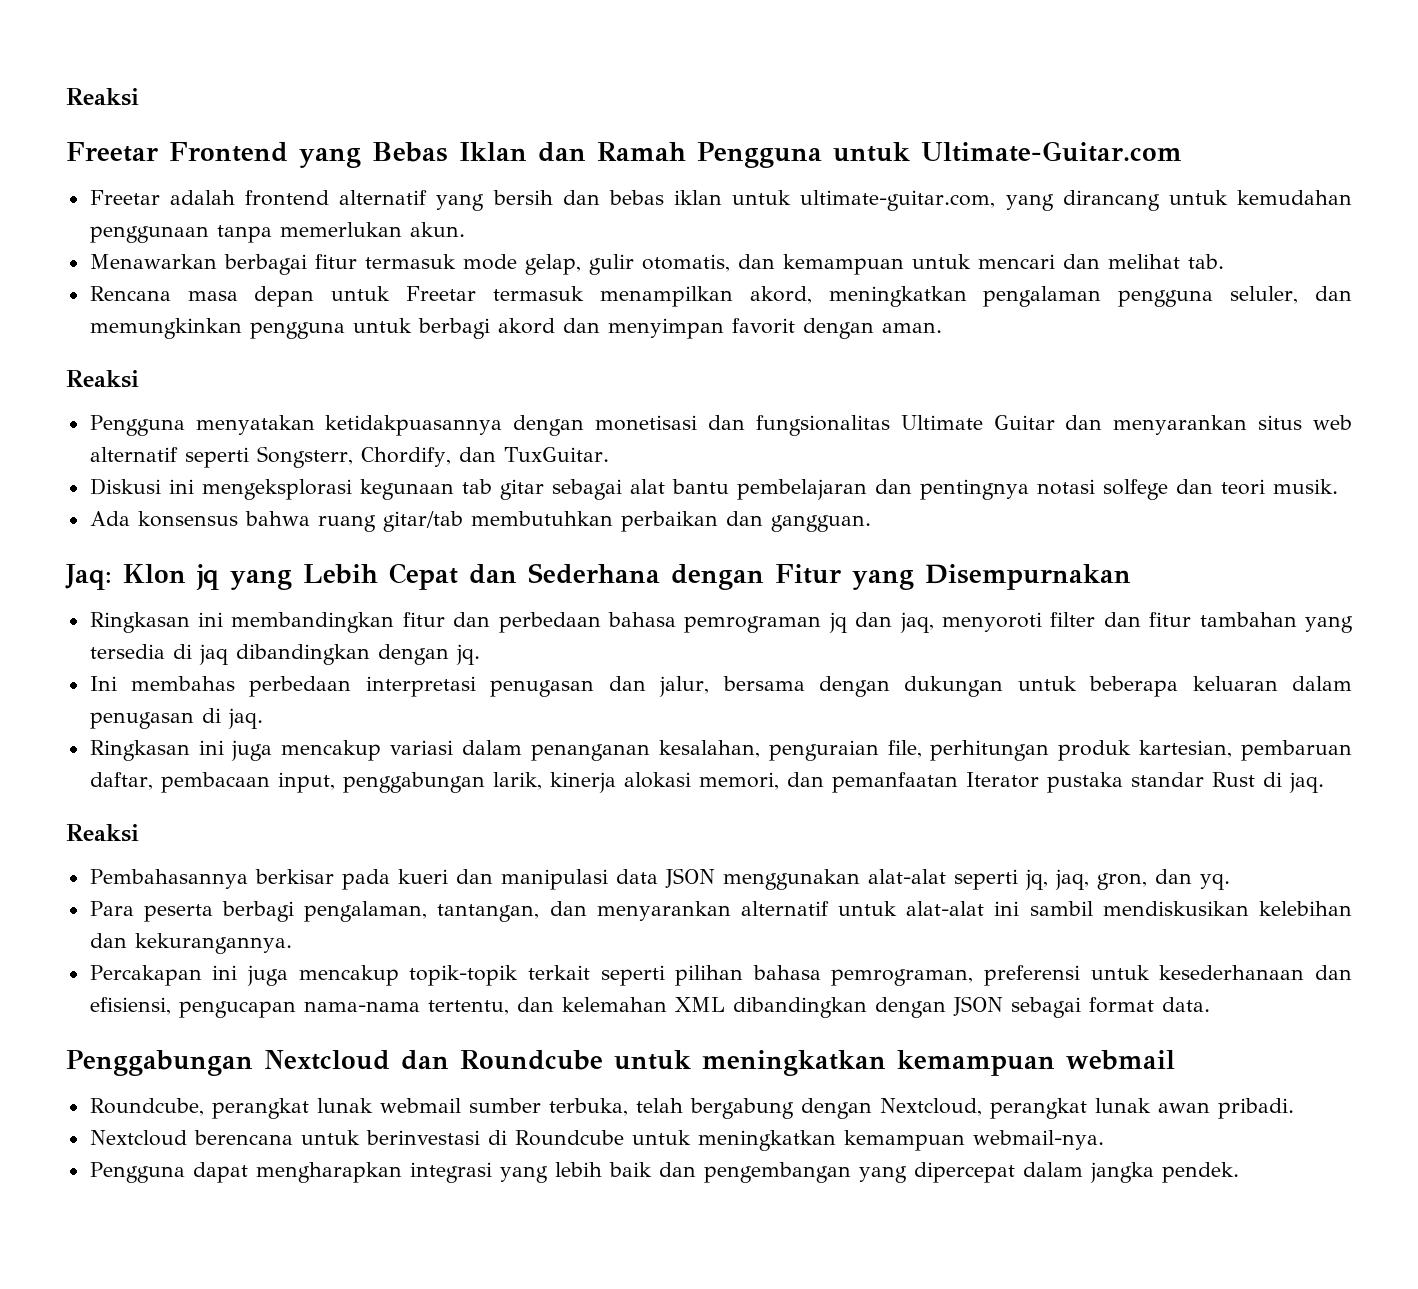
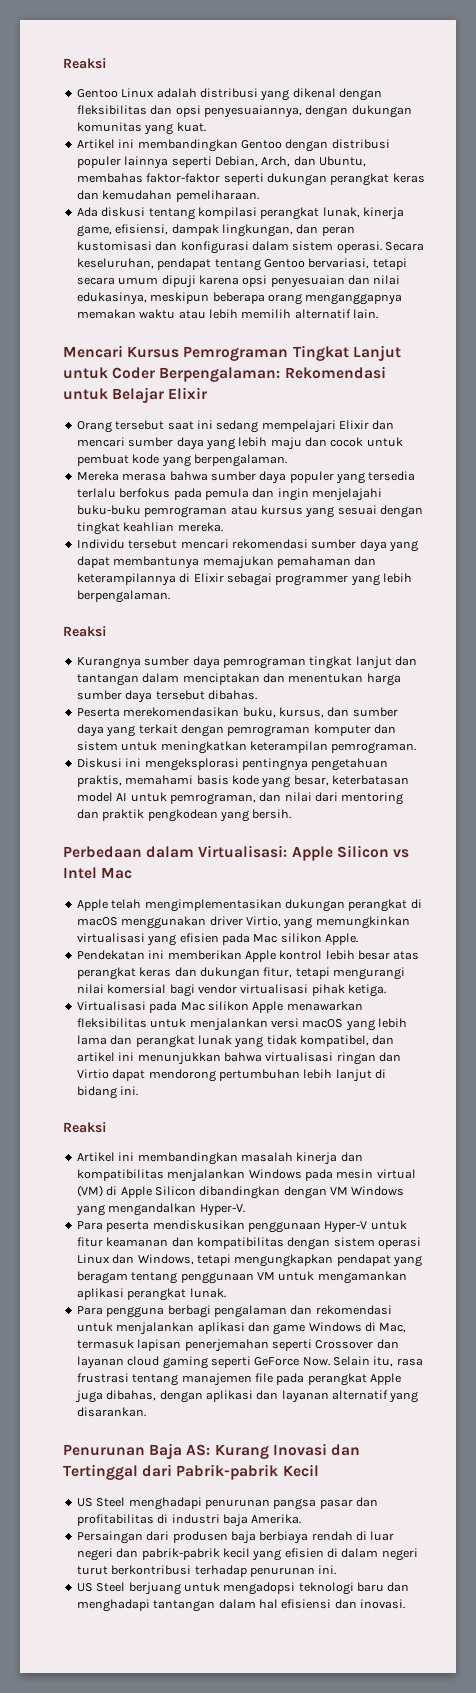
[66,88,139,106] [66,141,1182,168] [89,190,1352,211] [89,222,465,243] [89,254,1224,275] [89,286,1352,307] [89,318,942,339] [66,370,139,388] [89,415,1352,436] [89,446,609,468] [89,478,1338,500] [89,511,871,532] [65,563,1131,590] [89,612,1353,633] [89,644,480,665] [89,676,1352,697] [89,708,263,729] [89,740,1352,761] [89,772,1324,793] [66,824,139,842] [89,868,1230,890] [89,901,1352,922] [89,933,292,954] [89,965,1352,986] [89,996,1210,1018] [66,1050,1175,1076] [89,1098,1294,1119] [89,1130,1104,1151] [89,1162,1239,1183] Reaksi // Freetar Frontend yang Bebas Iklan dan Ramah Pengguna untuk Ultimate-Guitar.com // Freetar adalah frontend alternatif yang bersih dan bebas iklan untuk ultimate-guitar.com, yang dirancang untuk kemudahan penggunaan tanpa memerlukan akun. // Menawarkan berbagai fitur termasuk mode gelap, gulir otomatis, dan kemampuan untuk mencari dan melihat tab. // Rencana masa depan untuk Freetar termasuk menampilkan akord, meningkatkan pengalaman pengguna seluler, dan memungkinkan pengguna untuk berbagi akord dan menyimpan favorit dengan aman. // Reaksi // Pengguna menyatakan ketidakpuasannya dengan monetisasi dan fungsionalitas Ultimate Guitar dan menyarankan situs web alternatif seperti Songsterr, Chordify, dan TuxGuitar. // Diskusi ini mengeksplorasi kegunaan tab gitar sebagai alat bantu pembelajaran dan pentingnya notasi solfege dan teori musik. // Ada konsensus bahwa ruang gitar/tab membutuhkan perbaikan dan gangguan. // Jaq: Klon jq yang Lebih Cepat dan Sederhana dengan Fitur yang Disempurnakan // Ringkasan ini membandingkan fitur dan perbedaan bahasa pemrograman jq dan jaq, menyoroti filter dan fitur tambahan yang tersedia di jaq dibandingkan dengan jq. // Ini membahas perbedaan interpretasi penugasan dan jalur, bersama dengan dukungan untuk beberapa keluaran dalam penugasan di jaq. // Ringkasan ini juga mencakup variasi dalam penanganan kesalahan, penguraian file, perhitungan produk kartesian, pembaruan daftar, pembacaan input, penggabungan larik, kinerja alokasi memori, dan pemanfaatan Iterator pustaka standar Rust di jaq. // Reaksi // Pembahasannya berkisar pada kueri dan manipulasi data JSON menggunakan alat-alat seperti jq, jaq, gron, dan yq. // Para peserta berbagi pengalaman, tantangan, dan menyarankan alternatif untuk alat-alat ini sambil mendiskusikan kelebihan dan kekurangannya. // Percakapan ini juga mencakup topik-topik terkait seperti pilihan bahasa pemrograman, preferensi untuk kesederhanaan dan efisiensi, pengucapan nama-nama tertentu, dan kelemahan XML dibandingkan dengan JSON sebagai format data. // Penggabungan Nextcloud dan Roundcube untuk meningkatkan kemampuan webmail // Roundcube, perangkat lunak webmail sumber terbuka, telah bergabung dengan Nextcloud, perangkat lunak awan pribadi. // Nextcloud berencana untuk berinvestasi di Roundcube untuk meningkatkan kemampuan webmail-nya. // Pengguna dapat mengharapkan integrasi yang lebih baik dan pengembangan yang dipercepat dalam jangka pendek. -> [63,58,107,69] [76,88,382,101] [76,105,412,118] [76,122,206,135] [76,139,390,152] [76,156,366,169] [76,173,425,186] [76,190,259,202] [76,207,404,220] [76,224,355,237] [76,241,424,254] [76,258,407,271] [76,275,401,288] [76,292,403,305] [76,309,378,319] [63,345,401,361] [63,366,386,382] [63,387,208,403] [76,420,395,433] [76,437,403,450] [76,454,287,467] [76,471,416,484] [76,488,382,501] [76,505,423,518] [76,522,223,535] [76,539,418,552] [76,556,377,569] [76,573,412,586] [76,590,170,603] [63,626,107,637] [76,656,417,669] [76,673,401,686] [76,690,257,703] [76,707,398,718] [76,724,396,737] [76,741,417,754] [76,758,389,771] [76,775,409,788] [76,792,404,805] [76,809,292,822] [63,845,409,861] [63,867,133,879] [76,899,422,912] [76,916,410,929] [76,933,358,946] [76,950,420,962] [76,967,405,980] [76,984,386,997] [76,1001,363,1013] [76,1018,407,1031] [76,1035,395,1048] [76,1052,401,1065] [76,1069,386,1082] [76,1086,139,1099] [63,1122,107,1133] [76,1152,363,1165] [76,1169,416,1182] [76,1185,405,1199] [75,1203,245,1216] [76,1220,407,1233] [76,1237,421,1250] [76,1254,422,1267] [76,1271,407,1284] [76,1288,226,1301] [76,1305,392,1318] [76,1322,407,1335] [76,1339,399,1352] [76,1356,423,1369] [76,1373,401,1386] [74,1390,419,1403] [76,1407,146,1417] [63,1443,360,1459] [63,1464,319,1480] [76,1497,378,1510] [76,1514,302,1527] [76,1531,395,1544] [76,1548,418,1561] [76,1565,337,1577] [76,1582,410,1595] [76,1599,405,1612] Reaksi // Gentoo Linux adalah distribusi yang dikenal dengan fleksibilitas dan opsi penyesuaiannya, dengan dukungan komunitas yang kuat. // Artikel ini membandingkan Gentoo dengan distribusi populer lainnya seperti Debian, Arch, dan Ubuntu, membahas faktor-faktor seperti dukungan perangkat keras dan kemudahan pemeliharaan. // Ada diskusi tentang kompilasi perangkat lunak, kinerja game, efisiensi, dampak lingkungan, dan peran kustomisasi dan konfigurasi dalam sistem operasi. Secara keseluruhan, pendapat tentang Gentoo bervariasi, tetapi secara umum dipuji karena opsi penyesuaian dan nilai edukasinya, meskipun beberapa orang menganggapnya memakan waktu atau lebih memilih alternatif lain. // Mencari Kursus Pemrograman Tingkat Lanjut untuk Coder Berpengalaman: Rekomendasi untuk Belajar Elixir // Orang tersebut saat ini sedang mempelajari Elixir dan mencari sumber daya yang lebih maju dan cocok untuk pembuat kode yang berpengalaman. // Mereka merasa bahwa sumber daya populer yang tersedia terlalu berfokus pada pemula dan ingin menjelajahi buku-buku pemrograman atau kursus yang sesuai dengan tingkat keahlian mereka. // Individu tersebut mencari rekomendasi sumber daya yang dapat membantunya memajukan pemahaman dan keterampilannya di Elixir sebagai programmer yang lebih berpengalaman. // Reaksi // Kurangnya sumber daya pemrograman tingkat lanjut dan tantangan dalam menciptakan dan menentukan harga sumber daya tersebut dibahas. // Peserta merekomendasikan buku, kursus, dan sumber daya yang terkait dengan pemrograman komputer dan sistem untuk meningkatkan keterampilan pemrograman. // Diskusi ini mengeksplorasi pentingnya pengetahuan praktis, memahami basis kode yang besar, keterbatasan model AI untuk pemrograman, dan nilai dari mentoring dan praktik pengkodean yang bersih. // Perbedaan dalam Virtualisasi: Apple Silicon vs Intel Mac // Apple telah mengimplementasikan dukungan perangkat di macOS menggunakan driver Virtio, yang memungkinkan virtualisasi yang efisien pada Mac silikon Apple. // Pendekatan ini memberikan Apple kontrol lebih besar atas perangkat keras dan dukungan fitur, tetapi mengurangi nilai komersial bagi vendor virtualisasi pihak ketiga. // Virtualisasi pada Mac silikon Apple menawarkan fleksibilitas untuk menjalankan versi macOS yang lebih lama dan perangkat lunak yang tidak kompatibel, dan artikel ini menunjukkan bahwa virtualisasi ringan dan Virtio dapat mendorong pertumbuhan lebih lanjut di bidang ini. // Reaksi // Artikel ini membandingkan masalah kinerja dan kompatibilitas menjalankan Windows pada mesin virtual (VM) di Apple Silicon dibandingkan dengan VM Windows yang mengandalkan Hyper-V. // Para peserta mendiskusikan penggunaan Hyper-V untuk fitur keamanan dan kompatibilitas dengan sistem operasi Linux dan Windows, tetapi mengungkapkan pendapat yang beragam tentang penggunaan VM untuk mengamankan aplikasi perangkat lunak. // Para pengguna berbagi pengalaman dan rekomendasi untuk menjalankan aplikasi dan game Windows di Mac, termasuk lapisan penerjemahan seperti Crossover dan layanan cloud gaming seperti GeForce Now. Selain itu, rasa frustrasi tentang manajemen file pada perangkat Apple juga dibahas, dengan aplikasi dan layanan alternatif yang disarankan. // Penurunan Baja AS: Kurang Inovasi dan Tertinggal dari Pabrik-pabrik Kecil // US Steel menghadapi penurunan pangsa pasar dan profitabilitas di industri baja Amerika. // Persaingan dari produsen baja berbiaya rendah di luar negeri dan pabrik-pabrik kecil yang efisien di dalam negeri turut berkontribusi terhadap penurunan ini. // US Steel berjuang untuk mengadopsi teknologi baru dan menghadapi tantangan dalam hal efisiensi dan inovasi.

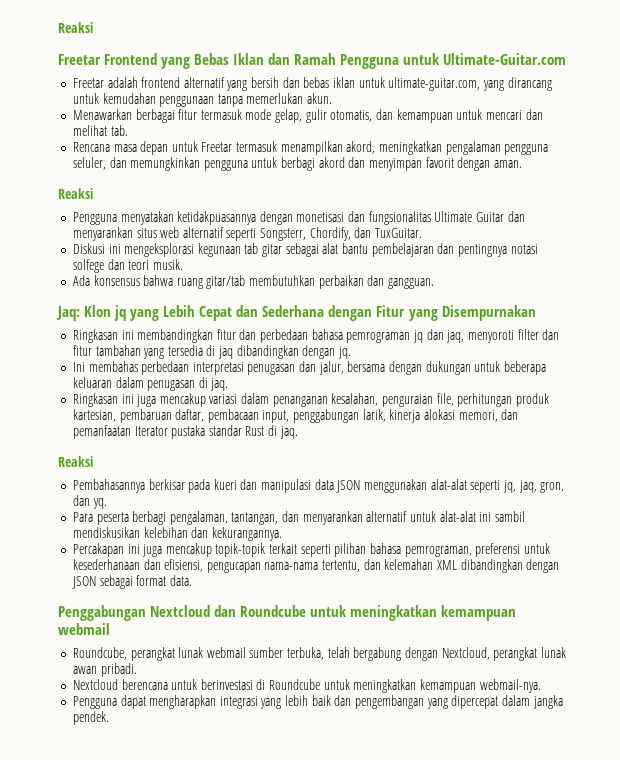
[63,58,107,69] [76,88,382,101] [76,105,412,118] [76,122,206,135] [76,139,390,152] [76,156,366,169] [76,173,425,186] [76,190,259,202] [76,207,404,220] [76,224,355,237] [76,241,424,254] [76,258,407,271] [76,275,401,288] [76,292,403,305] [76,309,378,319] [63,345,401,361] [63,366,386,382] [63,387,208,403] [76,420,395,433] [76,437,403,450] [76,454,287,467] [76,471,416,484] [76,488,382,501] [76,505,423,518] [76,522,223,535] [76,539,418,552] [76,556,377,569] [76,573,412,586] [76,590,170,603] [63,626,107,637] [76,656,417,669] [76,673,401,686] [76,690,257,703] [76,707,398,718] [76,724,396,737] [76,741,417,754] [76,758,389,771] [76,775,409,788] [76,792,404,805] [76,809,292,822] [63,845,409,861] [63,867,133,879] [76,899,422,912] [76,916,410,929] [76,933,358,946] [76,950,420,962] [76,967,405,980] [76,984,386,997] [76,1001,363,1013] [76,1018,407,1031] [76,1035,395,1048] [76,1052,401,1065] [76,1069,386,1082] [76,1086,139,1099] [63,1122,107,1133] [76,1152,363,1165] [76,1169,416,1182] [76,1185,405,1199] [75,1203,245,1216] [76,1220,407,1233] [76,1237,421,1250] [76,1254,422,1267] [76,1271,407,1284] [76,1288,226,1301] [76,1305,392,1318] [76,1322,407,1335] [76,1339,399,1352] [76,1356,423,1369] [76,1373,401,1386] [74,1390,419,1403] [76,1407,146,1417] [63,1443,360,1459] [63,1464,319,1480] [76,1497,378,1510] [76,1514,302,1527] [76,1531,395,1544] [76,1548,418,1561] [76,1565,337,1577] [76,1582,410,1595] [76,1599,405,1612] Reaksi // Gentoo Linux adalah distribusi yang dikenal dengan fleksibilitas dan opsi penyesuaiannya, dengan dukungan komunitas yang kuat. // Artikel ini membandingkan Gentoo dengan distribusi populer lainnya seperti Debian, Arch, dan Ubuntu, membahas faktor-faktor seperti dukungan perangkat keras dan kemudahan pemeliharaan. // Ada diskusi tentang kompilasi perangkat lunak, kinerja game, efisiensi, dampak lingkungan, dan peran kustomisasi dan konfigurasi dalam sistem operasi. Secara keseluruhan, pendapat tentang Gentoo bervariasi, tetapi secara umum dipuji karena opsi penyesuaian dan nilai edukasinya, meskipun beberapa orang menganggapnya memakan waktu atau lebih memilih alternatif lain. // Mencari Kursus Pemrograman Tingkat Lanjut untuk Coder Berpengalaman: Rekomendasi untuk Belajar Elixir // Orang tersebut saat ini sedang mempelajari Elixir dan mencari sumber daya yang lebih maju dan cocok untuk pembuat kode yang berpengalaman. // Mereka merasa bahwa sumber daya populer yang tersedia terlalu berfokus pada pemula dan ingin menjelajahi buku-buku pemrograman atau kursus yang sesuai dengan tingkat keahlian mereka. // Individu tersebut mencari rekomendasi sumber daya yang dapat membantunya memajukan pemahaman dan keterampilannya di Elixir sebagai programmer yang lebih berpengalaman. // Reaksi // Kurangnya sumber daya pemrograman tingkat lanjut dan tantangan dalam menciptakan dan menentukan harga sumber daya tersebut dibahas. // Peserta merekomendasikan buku, kursus, dan sumber daya yang terkait dengan pemrograman komputer dan sistem untuk meningkatkan keterampilan pemrograman. // Diskusi ini mengeksplorasi pentingnya pengetahuan praktis, memahami basis kode yang besar, keterbatasan model AI untuk pemrograman, dan nilai dari mentoring dan praktik pengkodean yang bersih. // Perbedaan dalam Virtualisasi: Apple Silicon vs Intel Mac // Apple telah mengimplementasikan dukungan perangkat di macOS menggunakan driver Virtio, yang memungkinkan virtualisasi yang efisien pada Mac silikon Apple. // Pendekatan ini memberikan Apple kontrol lebih besar atas perangkat keras dan dukungan fitur, tetapi mengurangi nilai komersial bagi vendor virtualisasi pihak ketiga. // Virtualisasi pada Mac silikon Apple menawarkan fleksibilitas untuk menjalankan versi macOS yang lebih lama dan perangkat lunak yang tidak kompatibel, dan artikel ini menunjukkan bahwa virtualisasi ringan dan Virtio dapat mendorong pertumbuhan lebih lanjut di bidang ini. // Reaksi // Artikel ini membandingkan masalah kinerja dan kompatibilitas menjalankan Windows pada mesin virtual (VM) di Apple Silicon dibandingkan dengan VM Windows yang mengandalkan Hyper-V. // Para peserta mendiskusikan penggunaan Hyper-V untuk fitur keamanan dan kompatibilitas dengan sistem operasi Linux dan Windows, tetapi mengungkapkan pendapat yang beragam tentang penggunaan VM untuk mengamankan aplikasi perangkat lunak. // Para pengguna berbagi pengalaman dan rekomendasi untuk menjalankan aplikasi dan game Windows di Mac, termasuk lapisan penerjemahan seperti Crossover dan layanan cloud gaming seperti GeForce Now. Selain itu, rasa frustrasi tentang manajemen file pada perangkat Apple juga dibahas, dengan aplikasi dan layanan alternatif yang disarankan. // Penurunan Baja AS: Kurang Inovasi dan Tertinggal dari Pabrik-pabrik Kecil // US Steel menghadapi penurunan pangsa pasar dan profitabilitas di industri baja Amerika. // Persaingan dari produsen baja berbiaya rendah di luar negeri dan pabrik-pabrik kecil yang efisien di dalam negeri turut berkontribusi terhadap penurunan ini. // US Steel berjuang untuk mengadopsi teknologi baru dan menghadapi tantangan dalam hal efisiensi dan inovasi. -> [58,22,93,33] [58,53,567,69] [72,77,552,91] [72,93,333,107] [72,109,543,123] [72,125,128,136] [72,141,549,155] [72,157,522,171] [58,188,93,199] [72,211,525,225] [72,227,423,241] [72,243,538,257] [72,259,183,273] [72,275,435,289] [56,305,536,321] [72,329,560,343] [72,345,352,359] [72,361,546,375] [72,377,229,391] [72,393,549,407] [72,409,519,423] [72,425,298,439] [58,456,93,467] [72,479,565,493] [72,495,107,509] [72,511,525,525] [72,527,282,541] [72,543,550,557] [72,559,560,573] [71,575,192,589] [58,605,517,621] [58,623,110,635] [72,647,566,661] [72,663,137,677] [72,679,541,693] [72,695,563,709] [72,711,109,725] Reaksi // Freetar Frontend yang Bebas Iklan dan Ramah Pengguna untuk Ultimate-Guitar.com // Freetar adalah frontend alternatif yang bersih dan bebas iklan untuk ultimate-guitar.com, yang dirancang untuk kemudahan penggunaan tanpa memerlukan akun. // Menawarkan berbagai fitur termasuk mode gelap, gulir otomatis, dan kemampuan untuk mencari dan melihat tab. // Rencana masa depan untuk Freetar termasuk menampilkan akord, meningkatkan pengalaman pengguna seluler, dan memungkinkan pengguna untuk berbagi akord dan menyimpan favorit dengan aman. // Reaksi // Pengguna menyatakan ketidakpuasannya dengan monetisasi dan fungsionalitas Ultimate Guitar dan menyarankan situs web alternatif seperti Songsterr, Chordify, dan TuxGuitar. // Diskusi ini mengeksplorasi kegunaan tab gitar sebagai alat bantu pembelajaran dan pentingnya notasi solfege dan teori musik. // Ada konsensus bahwa ruang gitar/tab membutuhkan perbaikan dan gangguan. // Jaq: Klon jq yang Lebih Cepat dan Sederhana dengan Fitur yang Disempurnakan // Ringkasan ini membandingkan fitur dan perbedaan bahasa pemrograman jq dan jaq, menyoroti filter dan fitur tambahan yang tersedia di jaq dibandingkan dengan jq. // Ini membahas perbedaan interpretasi penugasan dan jalur, bersama dengan dukungan untuk beberapa keluaran dalam penugasan di jaq. // Ringkasan ini juga mencakup variasi dalam penanganan kesalahan, penguraian file, perhitungan produk kartesian, pembaruan daftar, pembacaan input, penggabungan larik, kinerja alokasi memori, dan pemanfaatan Iterator pustaka standar Rust di jaq. // Reaksi // Pembahasannya berkisar pada kueri dan manipulasi data JSON menggunakan alat-alat seperti jq, jaq, gron, dan yq. // Para peserta berbagi pengalaman, tantangan, dan menyarankan alternatif untuk alat-alat ini sambil mendiskusikan kelebihan dan kekurangannya. // Percakapan ini juga mencakup topik-topik terkait seperti pilihan bahasa pemrograman, preferensi untuk kesederhanaan dan efisiensi, pengucapan nama-nama tertentu, dan kelemahan XML dibandingkan dengan JSON sebagai format data. // Penggabungan Nextcloud dan Roundcube untuk meningkatkan kemampuan webmail // Roundcube, perangkat lunak webmail sumber terbuka, telah bergabung dengan Nextcloud, perangkat lunak awan pribadi. // Nextcloud berencana untuk berinvestasi di Roundcube untuk meningkatkan kemampuan webmail-nya. // Pengguna dapat mengharapkan integrasi yang lebih baik dan pengembangan yang dipercepat dalam jangka pendek.

